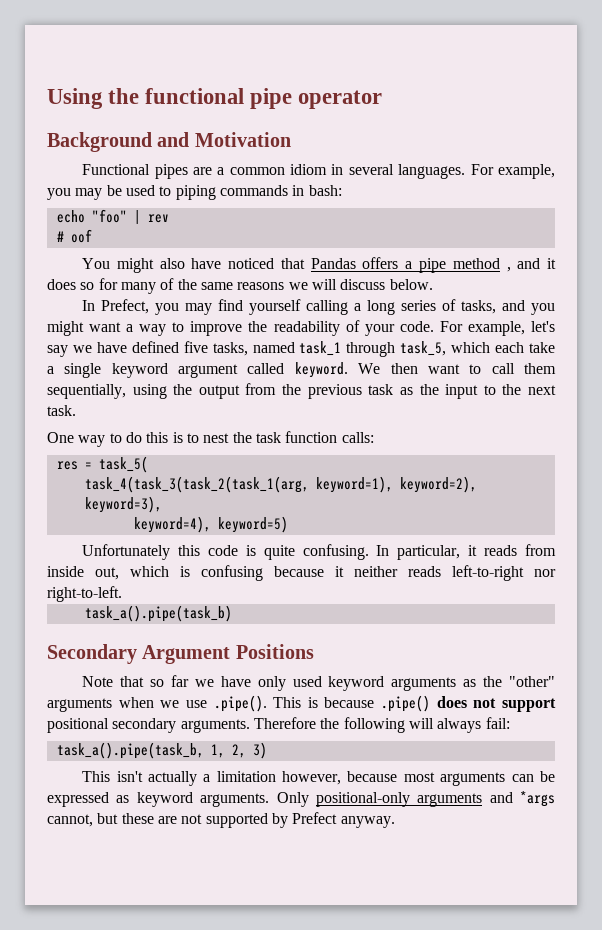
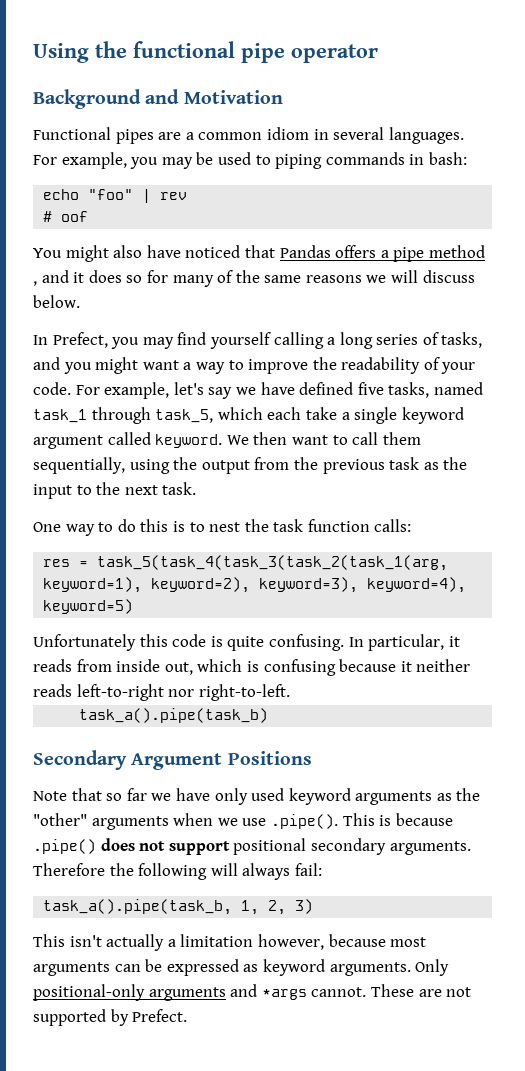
[98,456,148,473] [84,476,309,493] task_5( // task_4(task_3(task_2(task_1(arg, -> [97,555,449,571] task_5(task_4(task_3(task_2(task_1(arg,
(162, 504) // -> (359, 585) none
[47,813,154,827] cannot, but these -> [311,984,414,997] cannot. These
[292,812,395,828] Prefect anyway. -> [132,1009,188,1022] Prefect.

